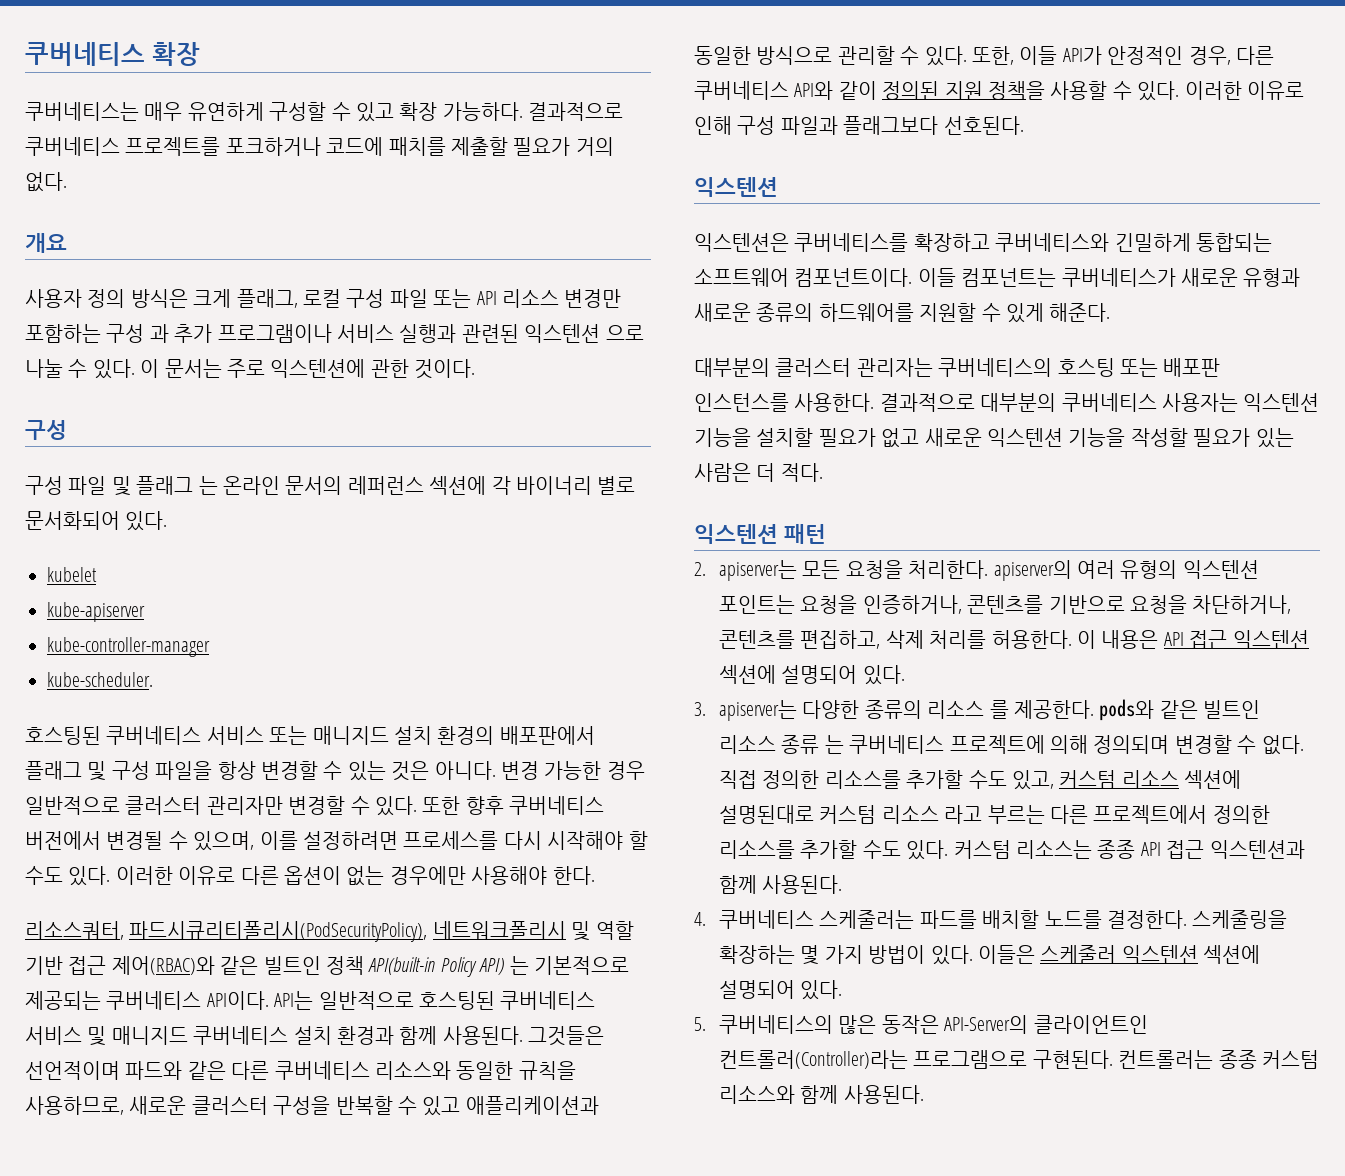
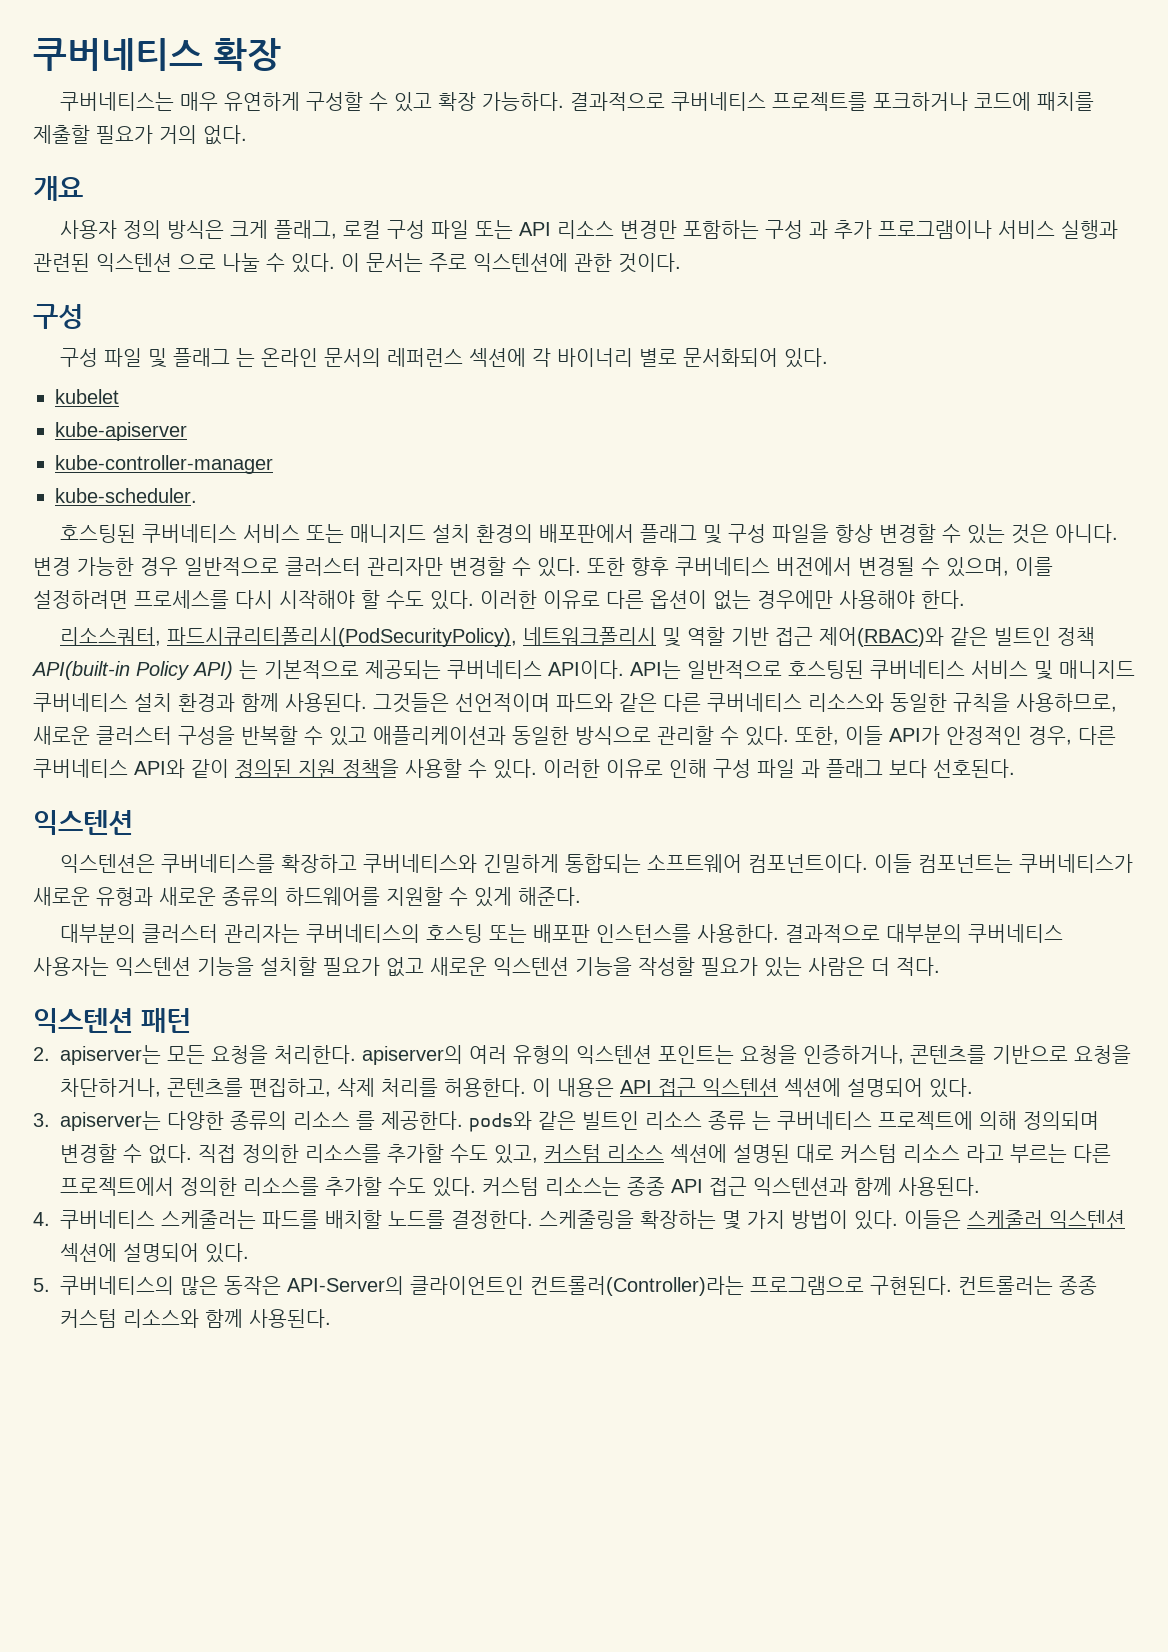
[780,116,939,135] 파일과 플래그보다 -> [757,759,927,778] 파일 과 플래그 보다
[719,805,815,824] 설명된대로 -> [733,1144,834,1163] 설명된 대로

